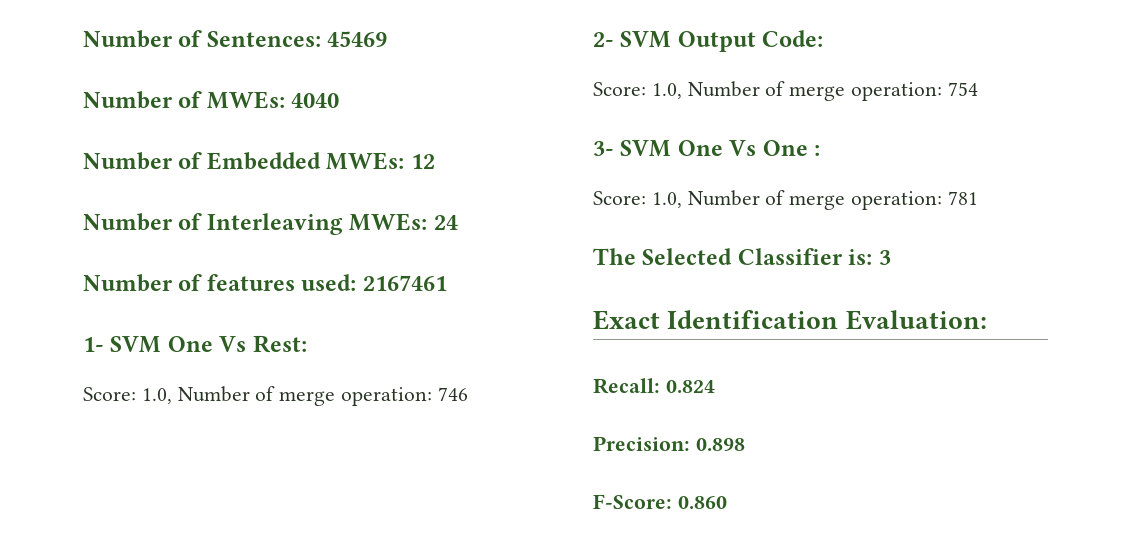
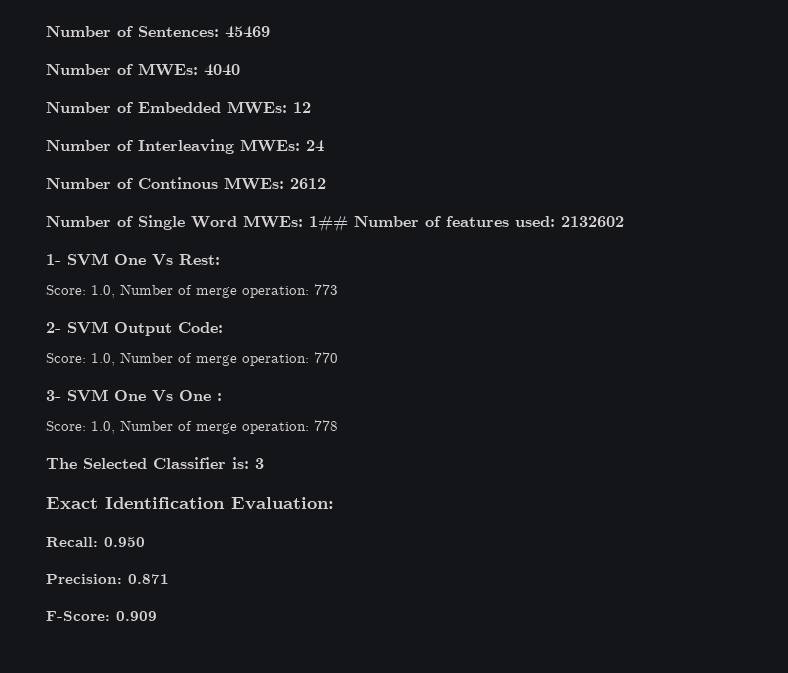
(203, 282) none -> [138,177,326,190] [46,215,441,232] Continous MWEs: 2612 // Number of Single Word MWEs: 1## Number of
[362,275,447,291] 2167461 -> [561,216,624,227] 2132602
[437,387,468,401] 746 -> [314,284,338,295] 773
[947,82,978,96] 754 -> [314,352,338,363] 770
[947,191,978,205] 781 -> [314,420,338,431] 778
[665,380,715,393] 0.824 -> [104,537,145,547] 0.950
[695,438,745,451] 0.898 -> [128,574,169,584] 0.871
[677,496,727,509] 0.860 -> [116,611,157,621] 0.909

